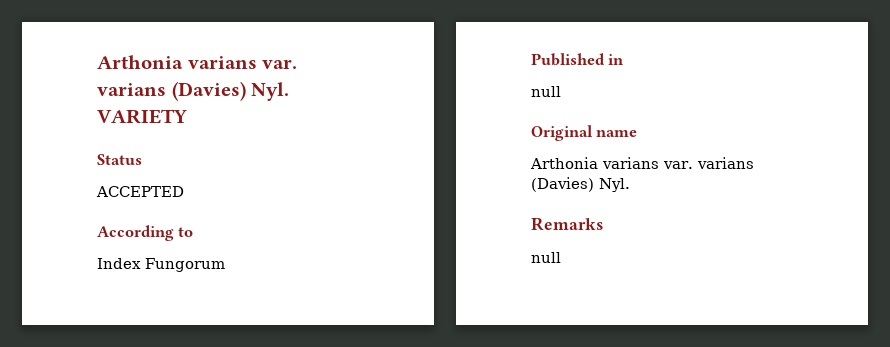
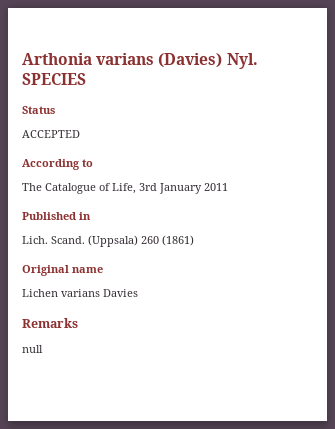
[97,55,298,69] [97,81,290,101] [97,109,187,124] Arthonia varians var. varians (Davies) Nyl. VARIETY -> [22,53,258,69] [22,73,86,85] Arthonia varians (Davies) Nyl. SPECIES
[97,258,225,272] [531,53,625,66] [531,86,561,97] [531,125,638,141] [530,157,754,169] [531,177,630,192] Index Fungorum // Published in // null // Original name // Arthonia varians var. varians (Davies) Nyl. -> [22,183,228,194] [22,212,91,220] [22,235,194,247] [22,265,103,276] [22,289,138,297] The Catalogue of Life, 3rd January 2011 // Published in // Lich. Scand. (Uppsala) 260 (1861) // Original name // Lichen varians Davies

